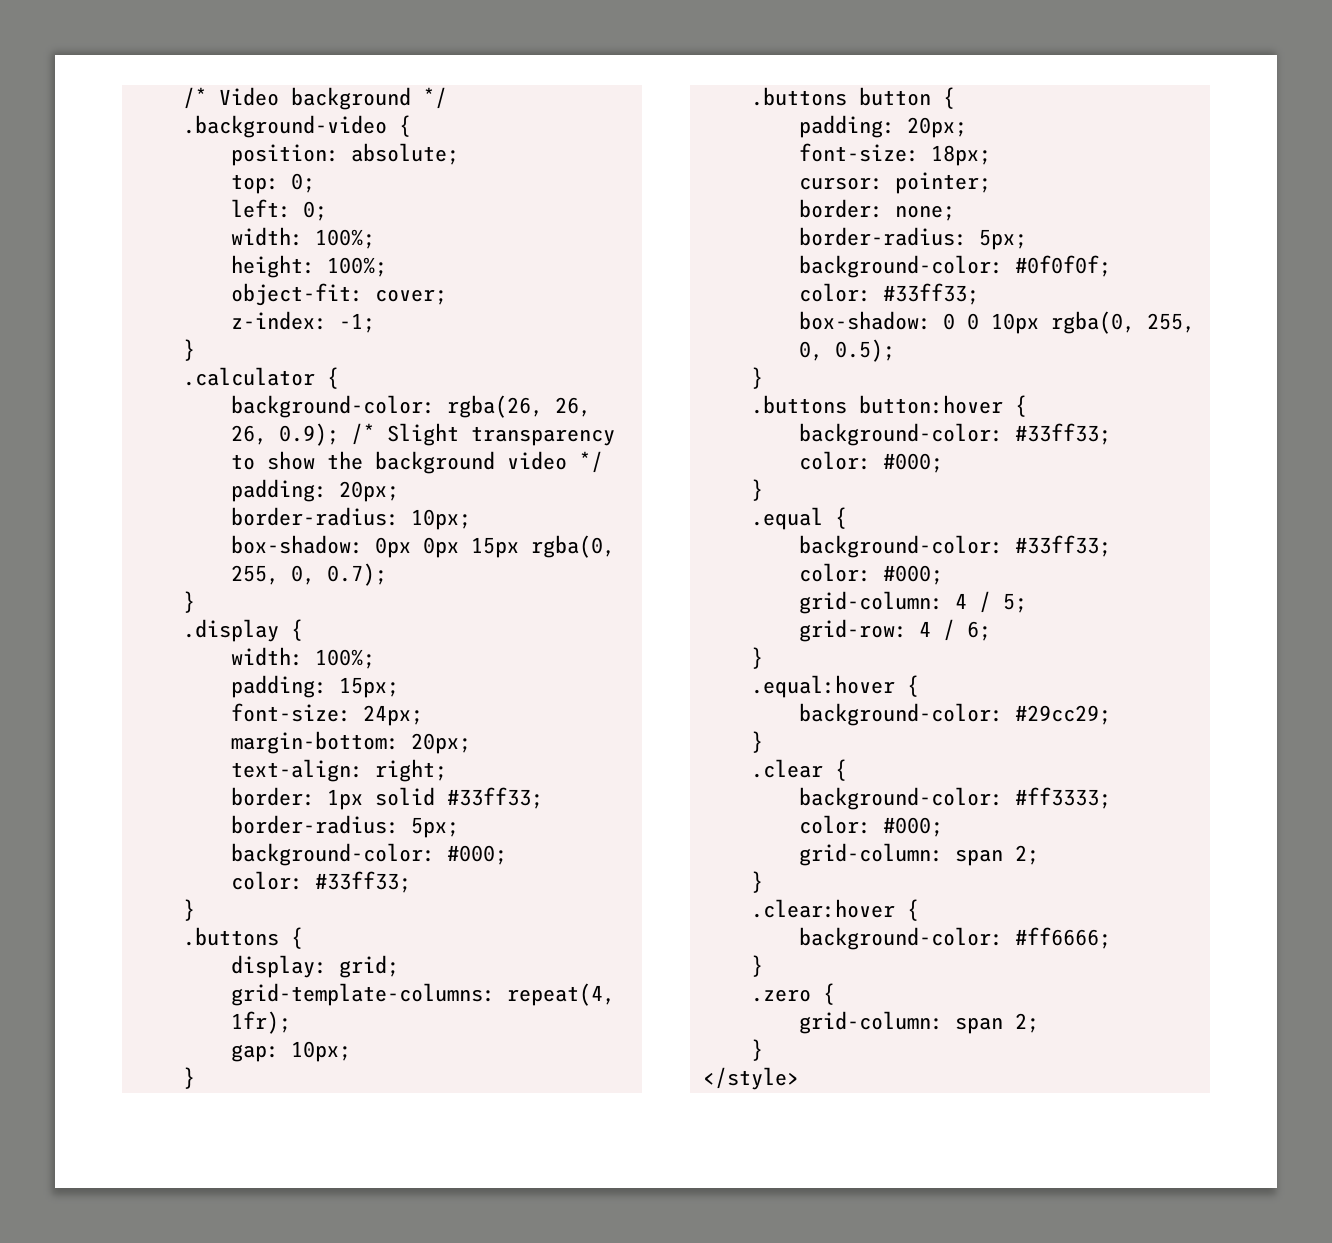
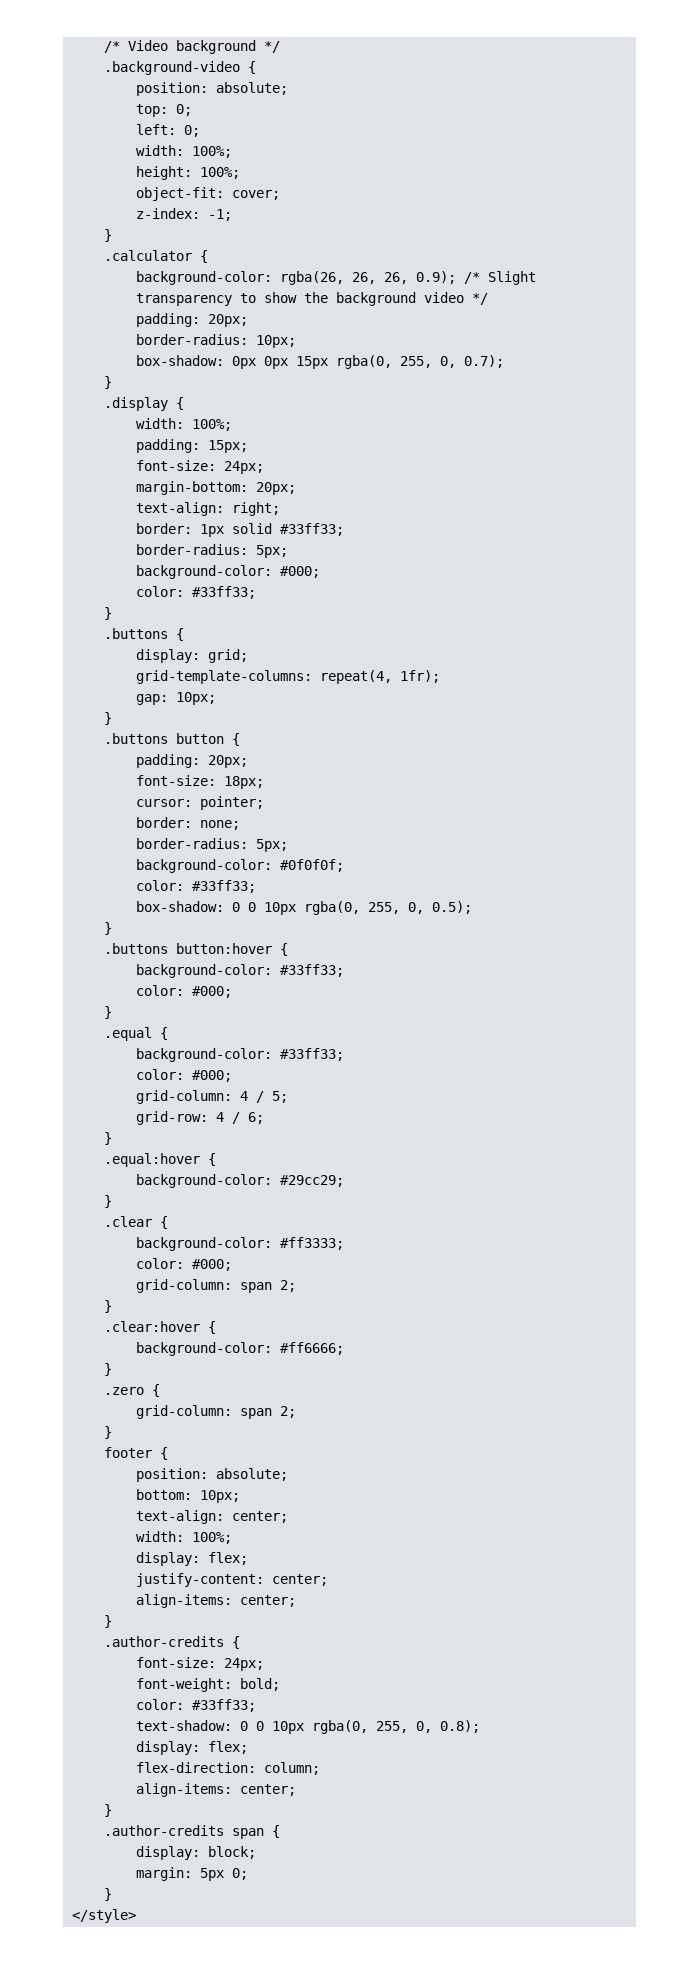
(764, 1050) none -> [103,1447,168,1460] [135,1468,288,1482] [135,1489,240,1503] [135,1510,288,1524] [135,1531,232,1544] [135,1552,248,1566] [135,1573,328,1587] [135,1594,296,1608] [103,1615,112,1628] [103,1636,240,1649] [135,1657,264,1671] [135,1678,280,1692] [135,1699,256,1712] [135,1720,480,1734] [135,1741,248,1755] [135,1762,320,1775] [135,1783,296,1797] [103,1804,112,1817] [103,1825,280,1839] [135,1846,256,1860] [135,1867,248,1881] [103,1888,112,1901] // footer { // position: absolute; // bottom: 10px; // text-align: center; // width: 100%; // display: flex; // justify-content: center; // align-items: center; // } // .author-credits { // font-size: 24px; // font-weight: bold; // color: #33ff33; // text-shadow: 0 0 10px rgba(0, 255, 0, 0.8); // display: flex; // flex-direction: column; // align-items: center; // } // .author-credits span { // display: block; // margin: 5px 0; // }

